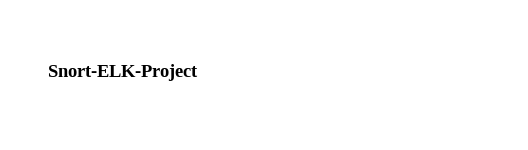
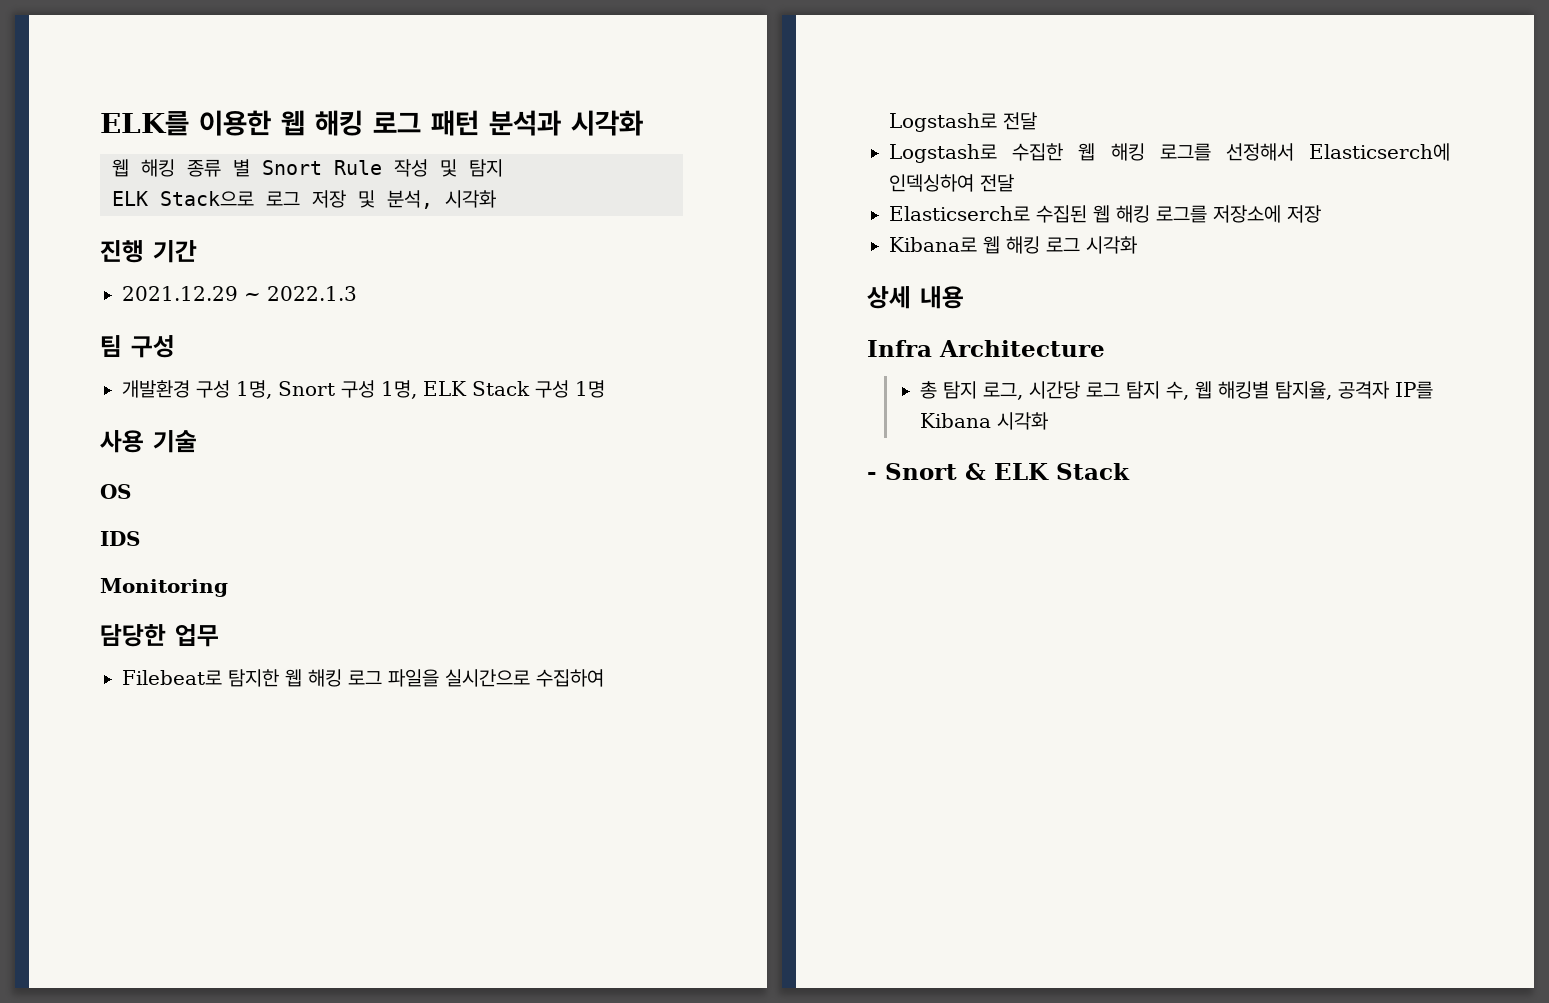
[48,64,198,81] Snort-ELK-Project -> [100,110,643,136] [112,159,503,177] [112,190,496,209] [100,240,197,263] [122,286,357,301] [100,335,175,358] [122,380,605,399] [100,430,197,453] [100,484,131,499] [100,531,140,546] [100,578,228,597] [100,624,219,647] [122,669,604,687] [889,112,1037,132] [889,143,1450,163] [889,174,1014,192] [889,205,1321,223] [889,236,1137,254] [867,286,964,309] [867,340,1105,357] [919,381,1433,400] [919,412,1048,430] [867,463,1130,480] ELK를 이용한 웹 해킹 로그 패턴 분석과 시각화 // 웹 해킹 종류 별 Snort Rule 작성 및 탐지 // ELK Stack으로 로그 저장 및 분석, 시각화 // 진행 기간 // 2021.12.29 ~ 2022.1.3 // 팀 구성 // 개발환경 구성 1명, Snort 구성 1명, ELK Stack 구성 1명 // 사용 기술 // OS // IDS // Monitoring // 담당한 업무 // Filebeat로 탐지한 웹 해킹 로그 파일을 실시간으로 수집하여 Logstash로 전달 // Logstash로 수집한 웹 해킹 로그를 선정해서 Elasticserch에 인덱싱하여 전달 // Elasticserch로 수집된 웹 해킹 로그를 저장소에 저장 // Kibana로 웹 해킹 로그 시각화 // 상세 내용 // Infra Architecture // 총 탐지 로그, 시간당 로그 탐지 수, 웹 해킹별 탐지율, 공격자 IP를 Kibana 시각화 // - Snort & ELK Stack

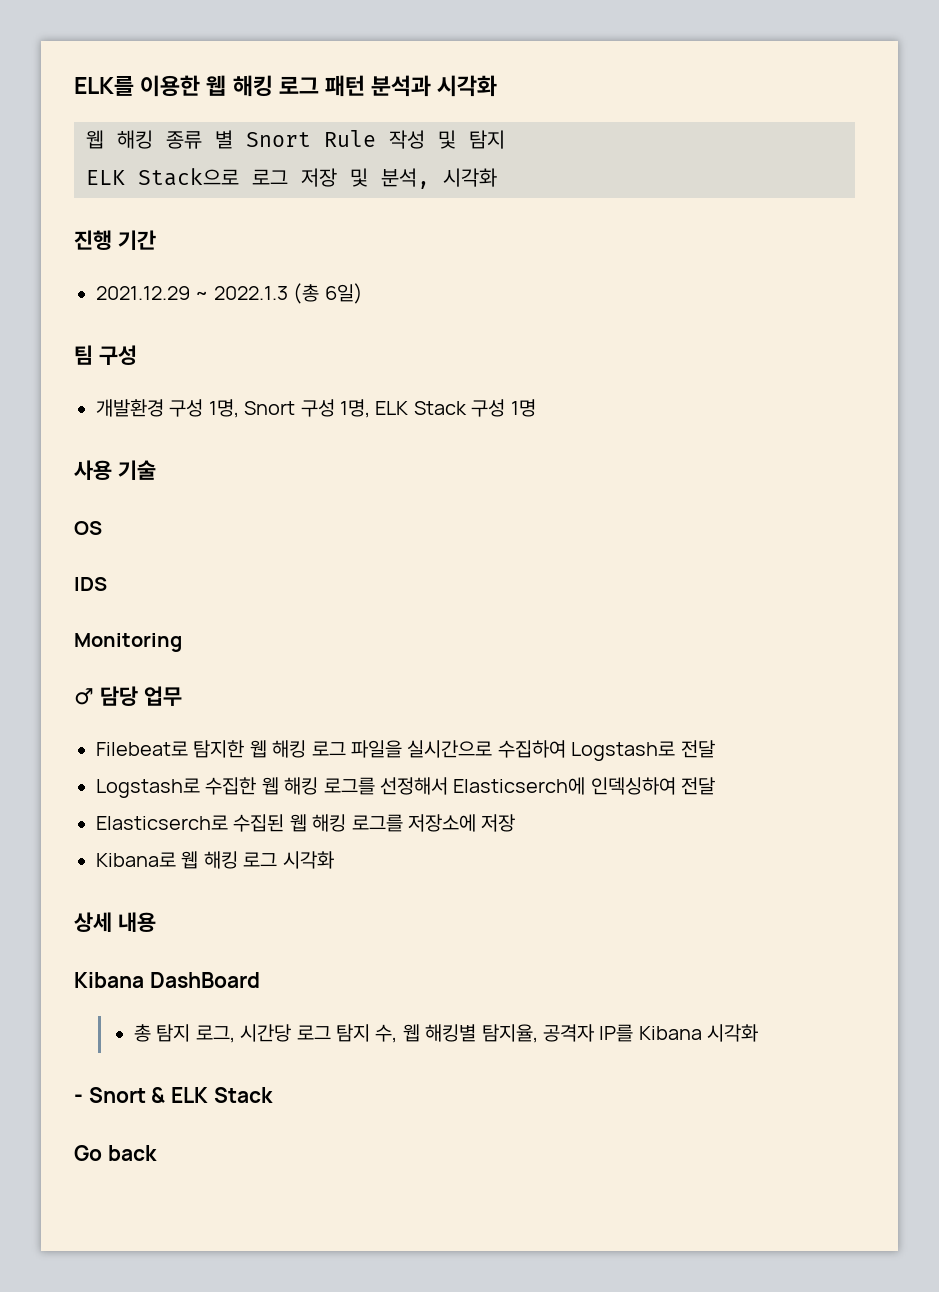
(357, 293) none -> [293,283,363,304] (총 6일)
[100,624,166,647] 담당한 -> [74,686,138,706] ♂ 담당
[867,340,1105,357] Infra Architecture -> [74,972,260,988] Kibana DashBoard
(1130, 471) none -> [74,1145,157,1161] // Go back

